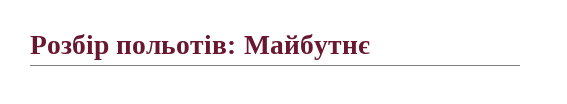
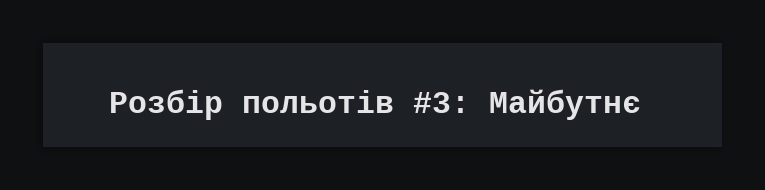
[116,35,237,54] польотів: -> [242,90,470,113] польотів #3:

